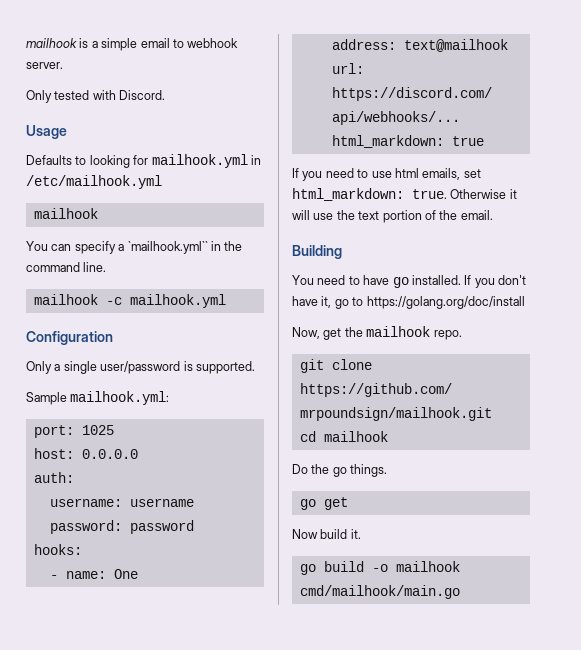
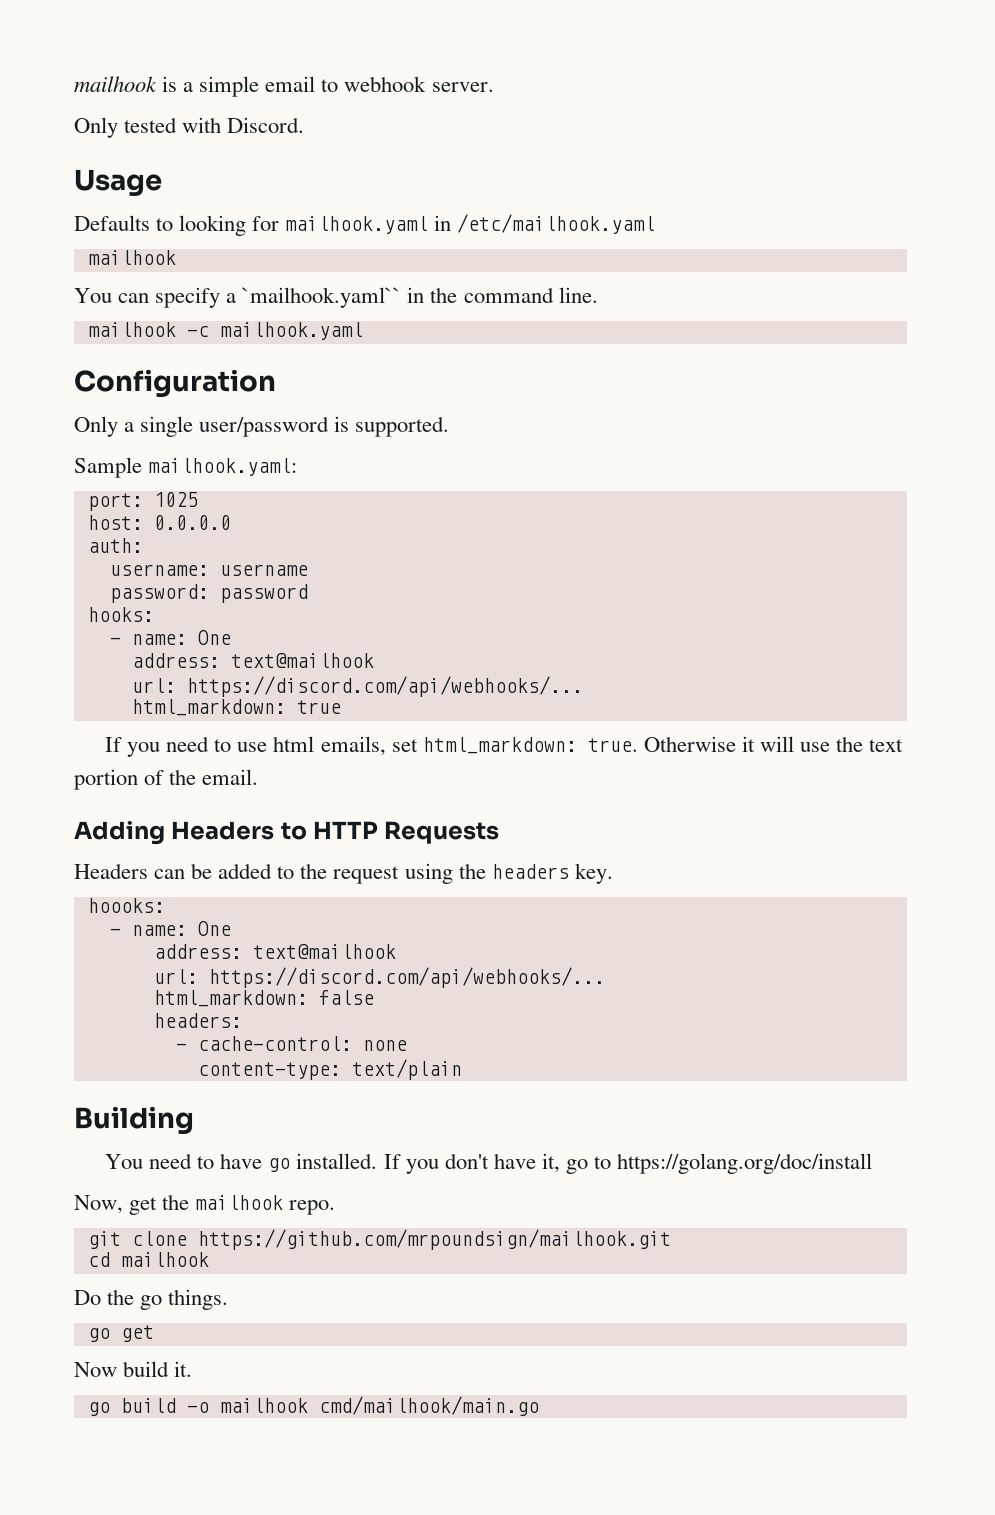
[151,154,261,168] [26,175,162,189] mailhook.yml in /etc/mailhook.yml -> [285,214,656,234] mailhook.yaml in /etc/mailhook.yaml
[127,241,208,254] `mailhook.yml`` -> [242,287,402,308] `mailhook.yaml``
[129,294,226,308] mailhook.yml -> [219,322,363,340] mailhook.yaml
[70,391,170,405] mailhook.yml: -> [148,458,298,476] mailhook.yaml:
(493, 215) none -> [74,820,500,845] [74,863,613,884] [87,898,165,913] [109,921,231,936] [153,944,396,959] [153,967,605,988] [153,990,374,1007] [153,1013,242,1028] [175,1036,407,1051] [197,1059,462,1080] // Adding Headers to HTTP Requests // Headers can be added to the request using the headers key. // hoooks: // - name: One // address: text@mailhook // url: https://discord.com/api/webhooks/... // html_markdown: false // headers: // - cache-control: none // content-type: text/plain

